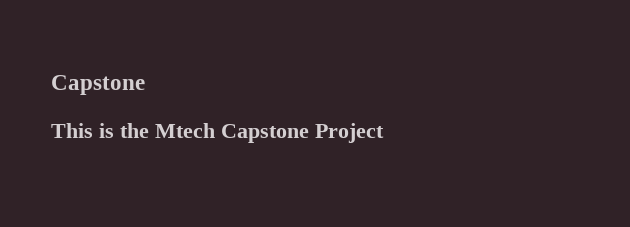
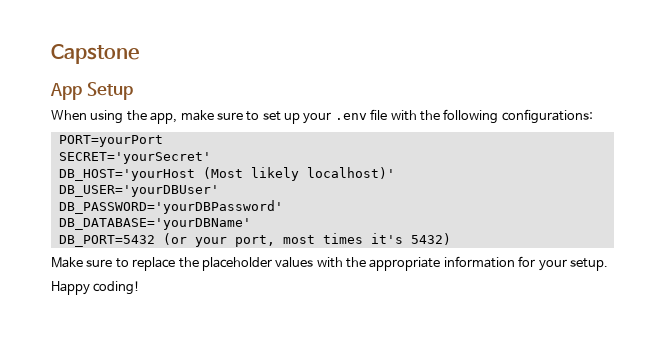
[51,123,384,143] This is the Mtech Capstone Project -> [50,82,133,100] [51,109,593,124] [58,135,163,147] [58,152,211,164] [58,167,395,181] [58,185,219,197] [58,200,283,214] [58,218,251,230] [58,233,451,247] [51,256,608,271] [51,281,141,295] App Setup // When using the app, make sure to set up your .env file with the following configurations: // PORT=yourPort // SECRET='yourSecret' // DB_HOST='yourHost (Most likely localhost)' // DB_USER='yourDBUser' // DB_PASSWORD='yourDBPassword' // DB_DATABASE='yourDBName' // DB_PORT=5432 (or your port, most times it's 5432) // Make sure to replace the placeholder values with the appropriate information for your setup. // Happy coding!

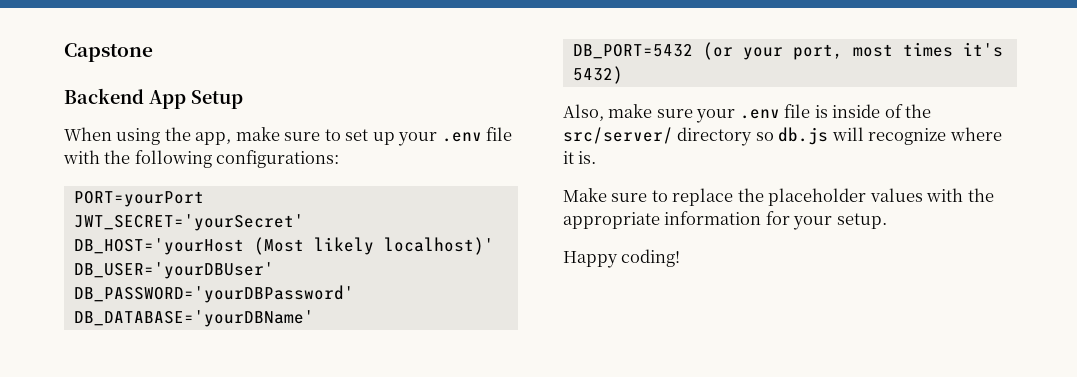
(139, 54) none -> [64,88,144,104] Backend
[58,152,211,164] SECRET='yourSecret' -> [73,214,304,231] JWT_SECRET='yourSecret'
(451, 239) none -> [563,104,932,123] [563,127,1002,146] [563,151,597,164] // Also, make sure your .env file is inside of the src/server/ directory so db.js will recognize where it is.

